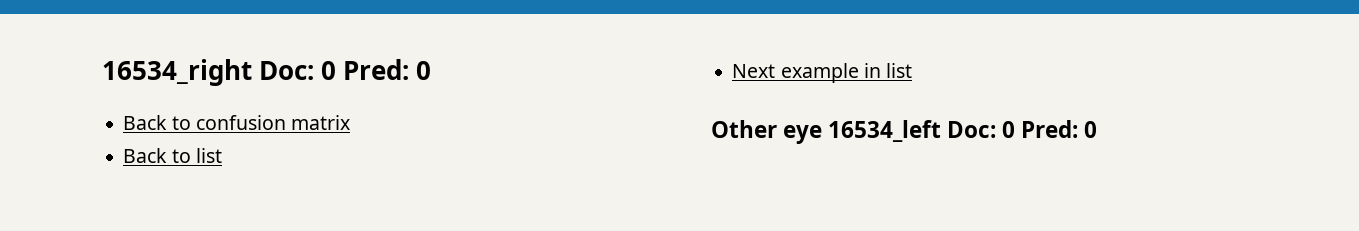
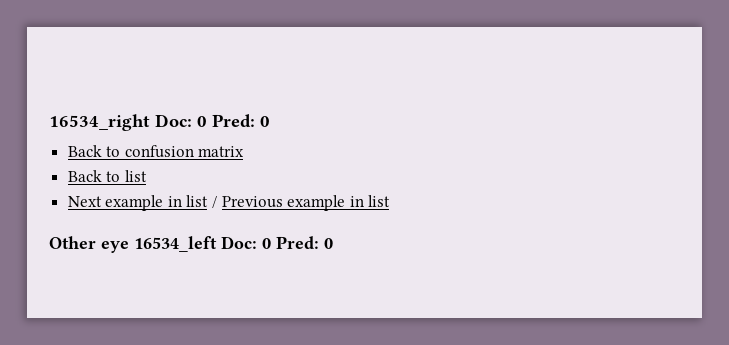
(913, 70) none -> [212,195,391,211] / Previous example in list

